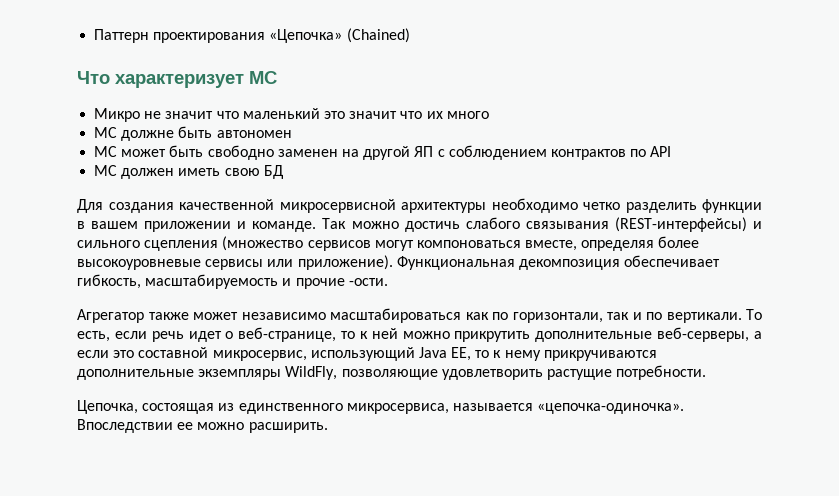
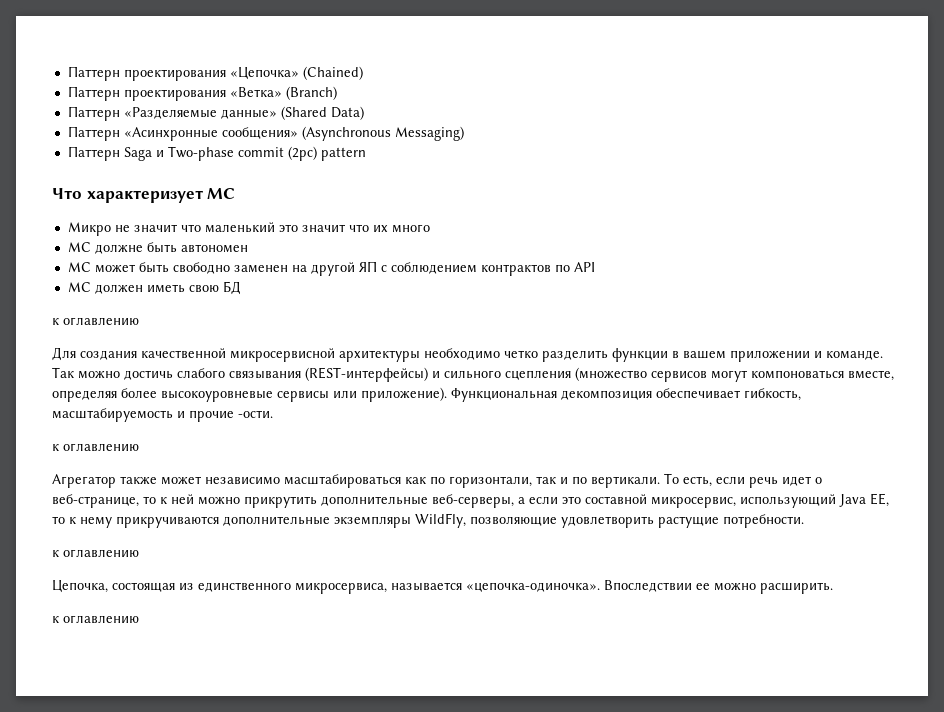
(410, 35) none -> [67,86,337,101] [67,106,364,121] [67,126,464,141] [67,146,366,161] // Паттерн проектирования «Ветка» (Branch) // Паттерн «Разделяемые данные» (Shared Data) // Паттерн «Асинхронные сообщения» (Asynchronous Messaging) // Паттерн Saga и Two-phase commit (2pc) pattern
(283, 172) none -> [52,317,139,326] // к оглавлению
(388, 282) none -> [52,443,139,452] // к оглавлению
(707, 372) none -> [52,549,139,558] // к оглавлению
(328, 427) none -> [52,615,139,624] // к оглавлению

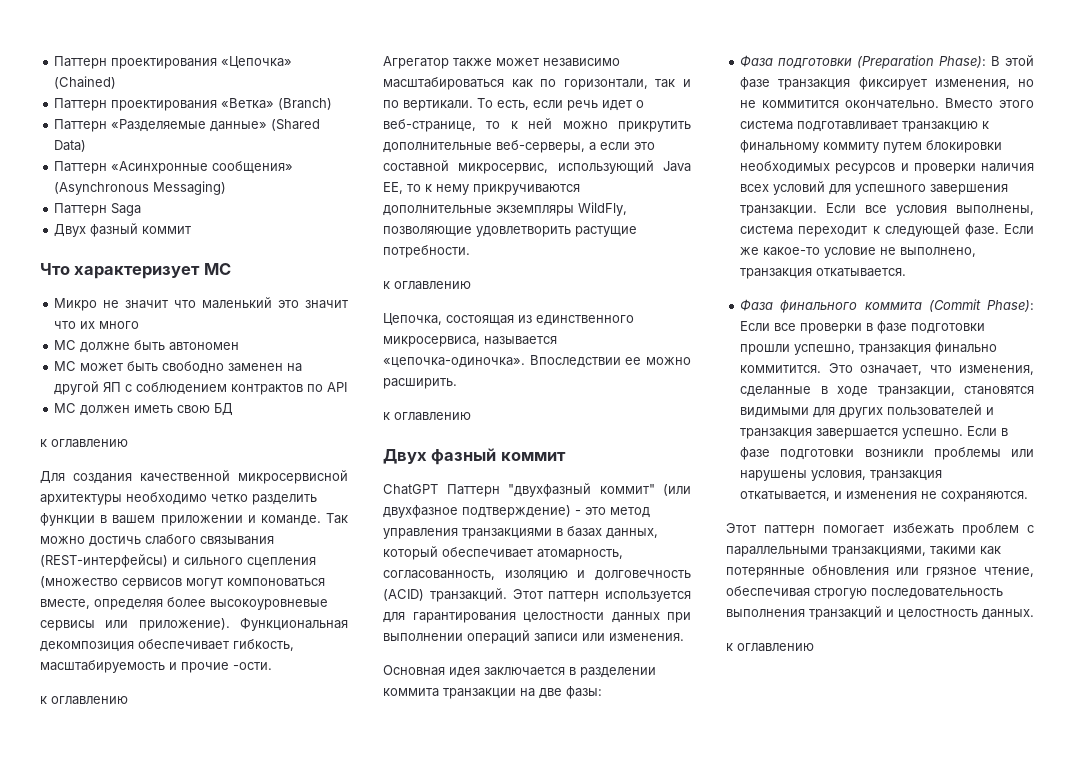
[155,146,366,161] и Two-phase commit (2pc) pattern -> [54,223,192,237] // Двух фазный коммит
(139, 619) none -> [383,448,566,465] [383,483,691,497] [383,505,650,518] [383,526,658,539] [383,546,623,560] [383,570,691,581] [383,588,691,602] [383,612,691,623] [383,630,684,644] [383,665,656,678] [383,686,602,699] [740,55,1034,69] [740,77,1034,90] [740,98,1034,109] [740,121,990,132] [740,140,1003,153] [740,161,1034,174] [740,181,1009,195] [740,203,1034,216] [740,223,1034,237] [740,247,977,258] [740,268,907,279] [740,299,1034,313] [740,321,986,334] [740,342,998,355] [740,363,1034,375] [740,386,1034,397] [740,404,995,418] [740,426,1009,439] [740,447,1034,460] [740,470,943,481] [740,491,1029,502] [726,523,1034,536] [726,546,1001,557] [726,565,1034,578] [726,586,1003,599] [726,606,1034,620] [726,643,814,652] // Двух фазный коммит // ChatGPT Паттерн "двухфазный коммит" (или двухфазное подтверждение) - это метод управления транзакциями в базах данных, который обеспечивает атомарность, согласованность, изоляцию и долговечность (ACID) транзакций. Этот паттерн используется для гарантирования целостности данных при выполнении операций записи или изменения. // Основная идея заключается в разделении коммита транзакции на две фазы: // Фаза подготовки (Preparation Phase): В этой фазе транзакция фиксирует изменения, но не коммитится окончательно. Вместо этого система подготавливает транзакцию к финальному коммиту путем блокировки необходимых ресурсов и проверки наличия всех условий для успешного завершения транзакции. Если все условия выполнены, система переходит к следующей фазе. Если же какое-то условие не выполнено, транзакция откатывается. // Фаза финального коммита (Commit Phase): Если все проверки в фазе подготовки прошли успешно, транзакция финально коммитится. Это означает, что изменения, сделанные в ходе транзакции, становятся видимыми для других пользователей и транзакция завершается успешно. Если в фазе подготовки возникли проблемы или нарушены условия, транзакция откатывается, и изменения не сохраняются. // Этот паттерн помогает избежать проблем с параллельными транзакциями, такими как потерянные обновления или грязное чтение, обеспечивая строгую последовательность выполнения транзакций и целостность данных. // к оглавлению

